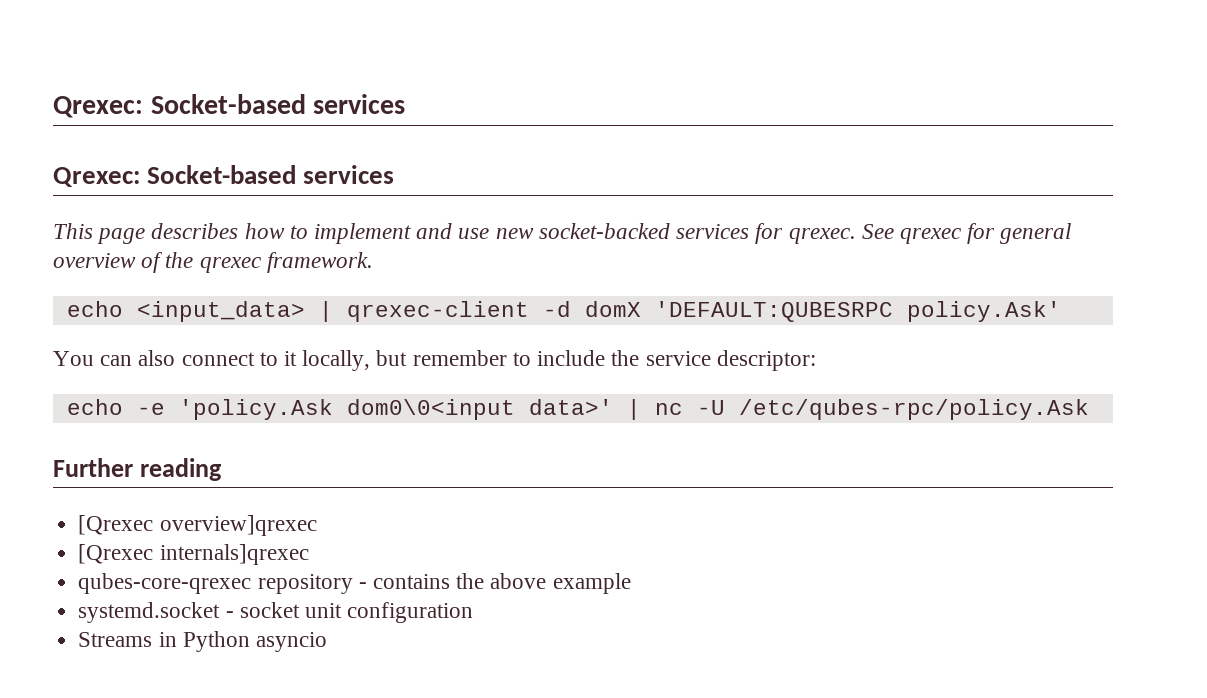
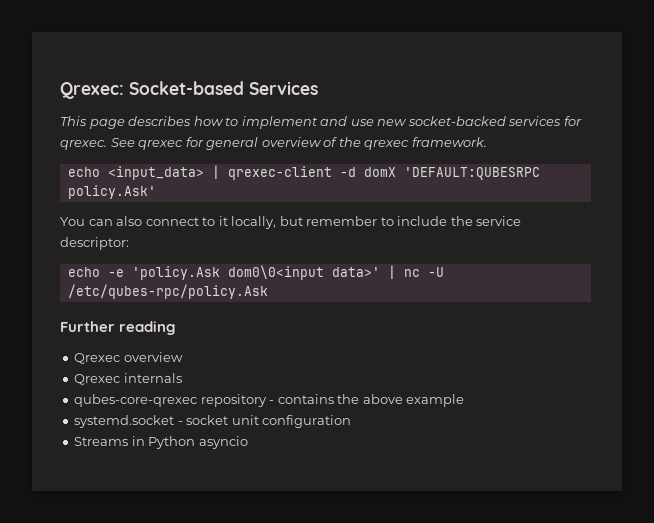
[53,94,406,118] [53,165,395,187] Qrexec: Socket-based services // Qrexec: Socket-based services -> [60,81,318,99] Qrexec: Socket-based Services
[78,515,317,536] [78,544,309,565] [Qrexec overview]qrexec // [Qrexec internals]qrexec -> [74,352,183,364] [74,373,182,385] Qrexec overview // Qrexec internals

